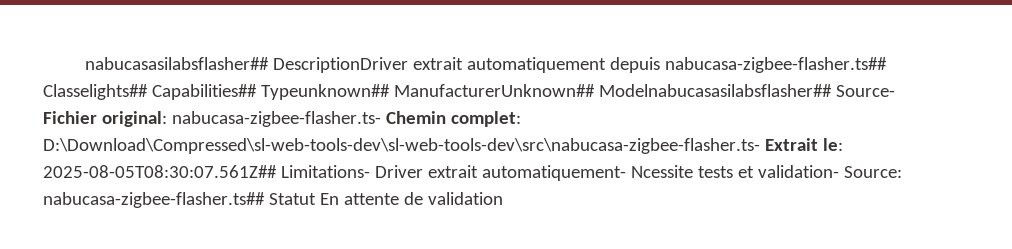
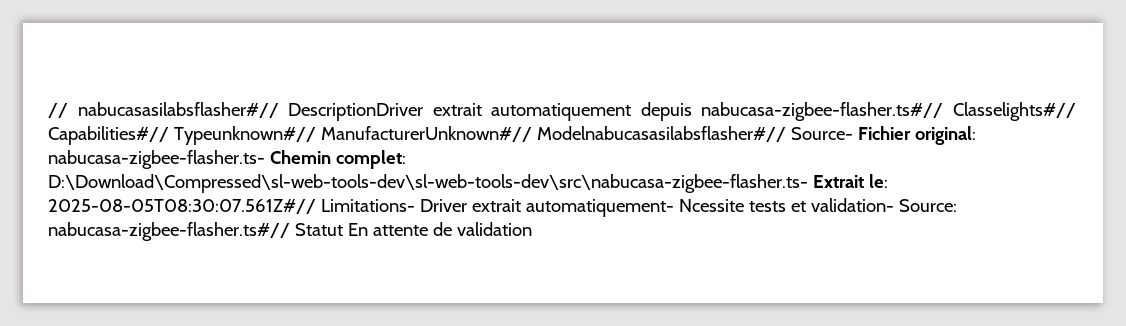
[84,57,269,70] nabucasasilabsflasher## -> [48,102,279,118] // nabucasasilabsflasher#//
[664,57,887,73] [43,84,832,100] nabucasa-zigbee-flasher.ts## Classelights## Capabilities## Typeunknown## ManufacturerUnknown## Modelnabucasasilabsflasher## -> [701,102,1077,121] [48,126,786,145] nabucasa-zigbee-flasher.ts#// Classelights#// Capabilities#// Typeunknown#// ManufacturerUnknown#// Modelnabucasasilabsflasher#//
[43,165,277,178] 2025-08-05T08:30:07.561Z## -> [48,199,316,214] 2025-08-05T08:30:07.561Z#//
[43,192,265,208] nabucasa-zigbee-flasher.ts## -> [48,222,290,241] nabucasa-zigbee-flasher.ts#//

